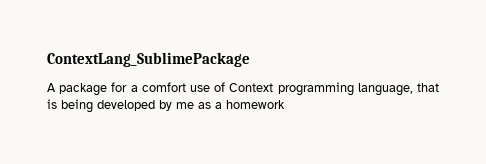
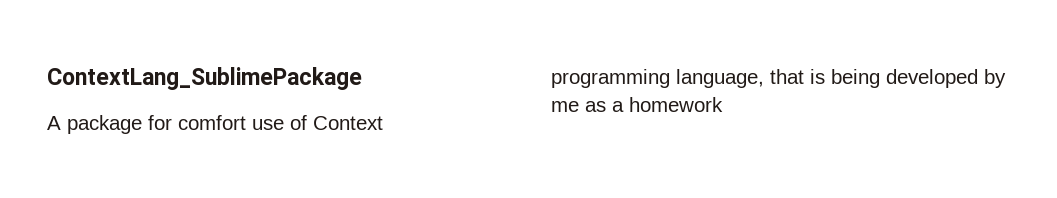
[130,85,138,92] a -> (172, 122) none

